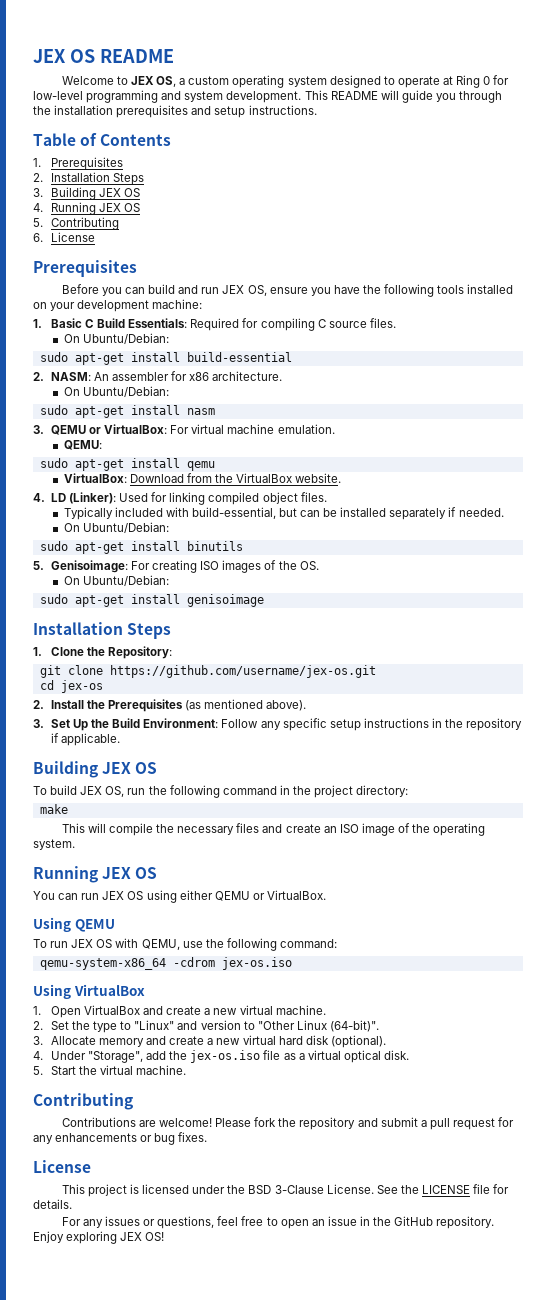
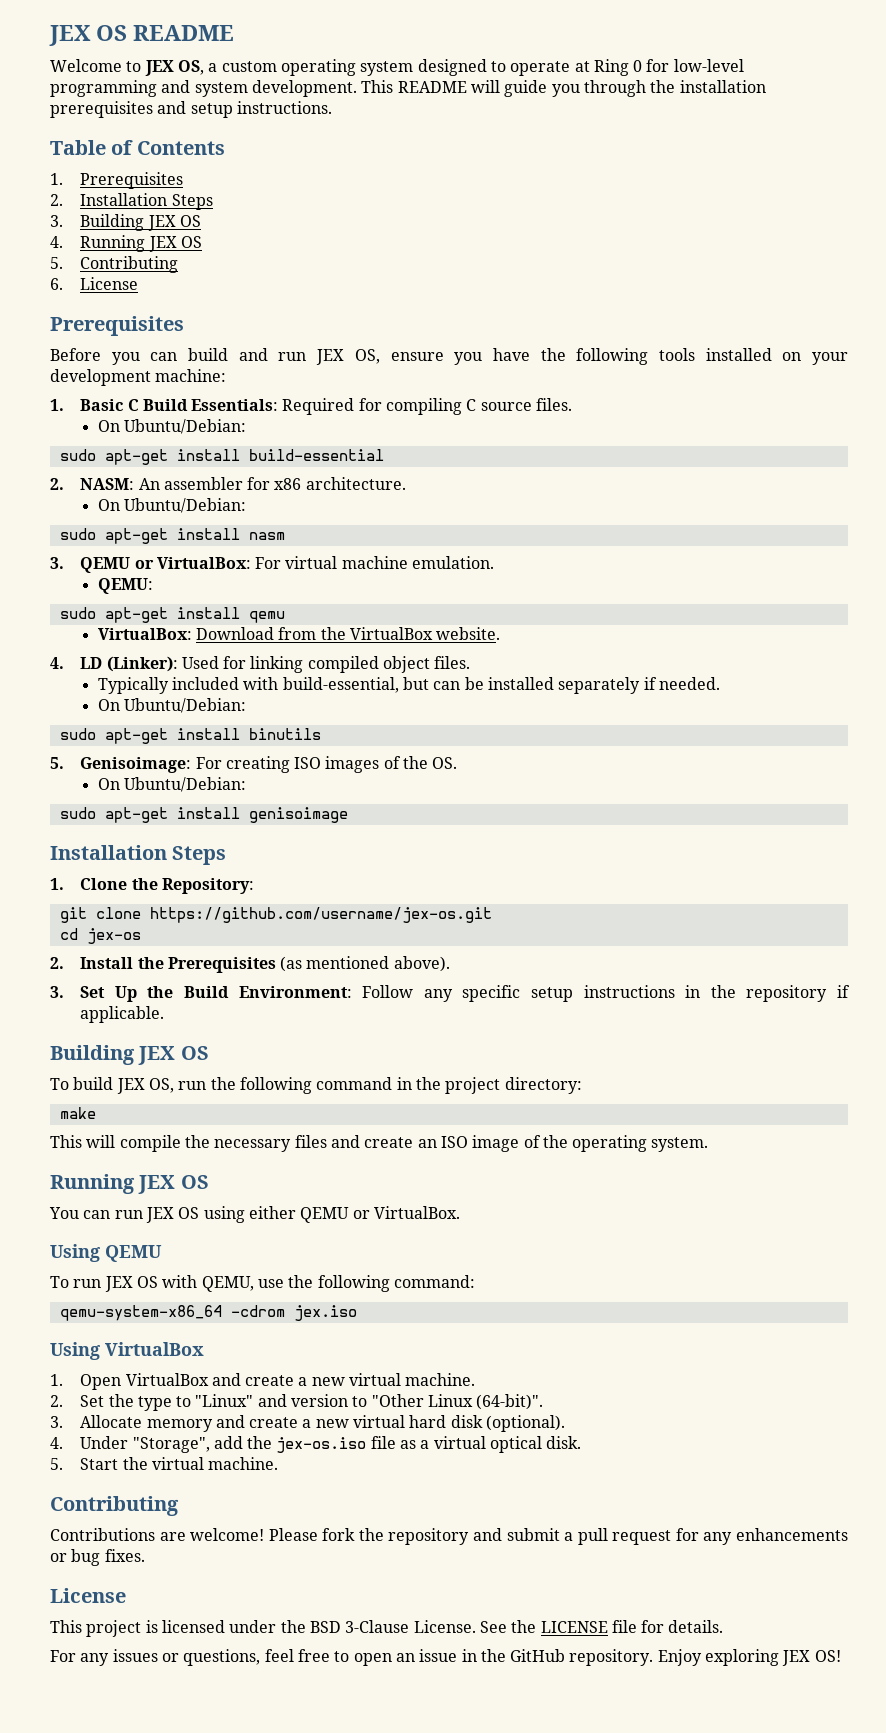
[221,957,292,970] jex-os.iso -> [293,1305,357,1321] jex.iso

